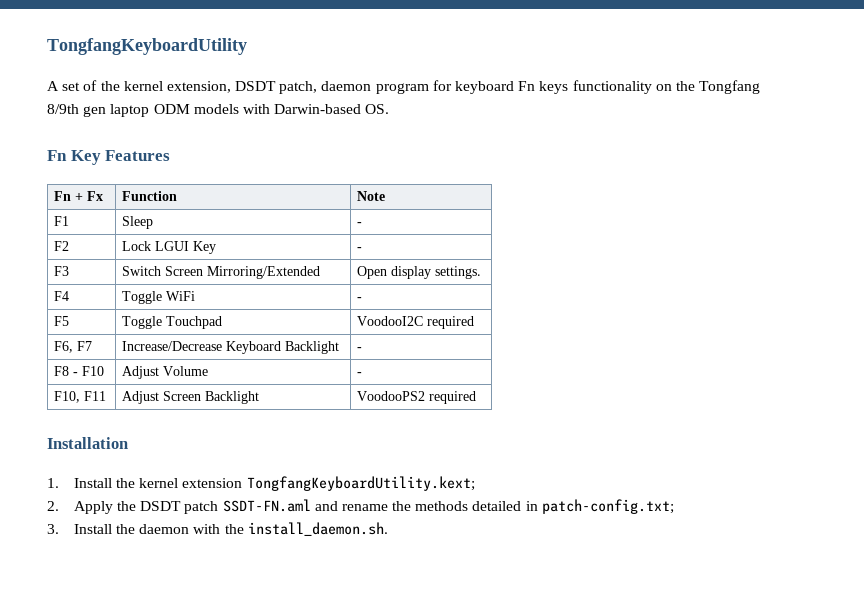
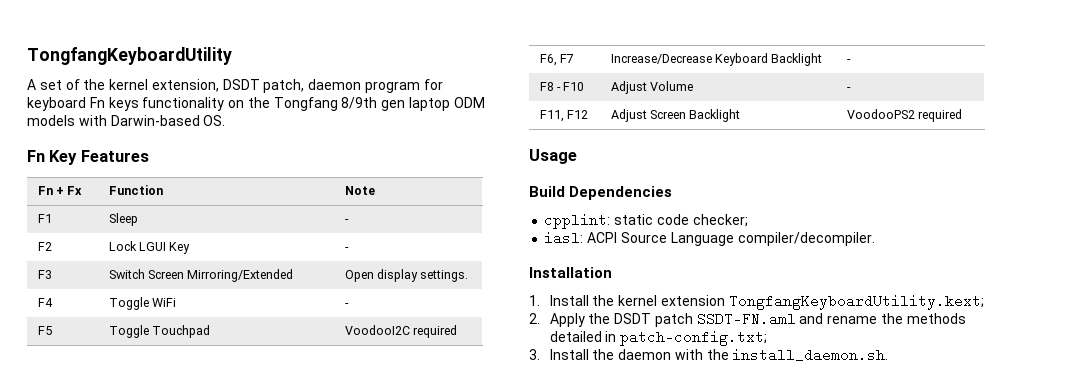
[54,391,107,403] F10, F11 -> [539,110,589,122] F11, F12
(477, 397) none -> [529,149,577,164] [529,186,673,200] [544,213,748,229] [544,231,875,246] // Usage // Build Dependencies // cpplint: static code checker; // iasl: ACPI Source Language compiler/decompiler.

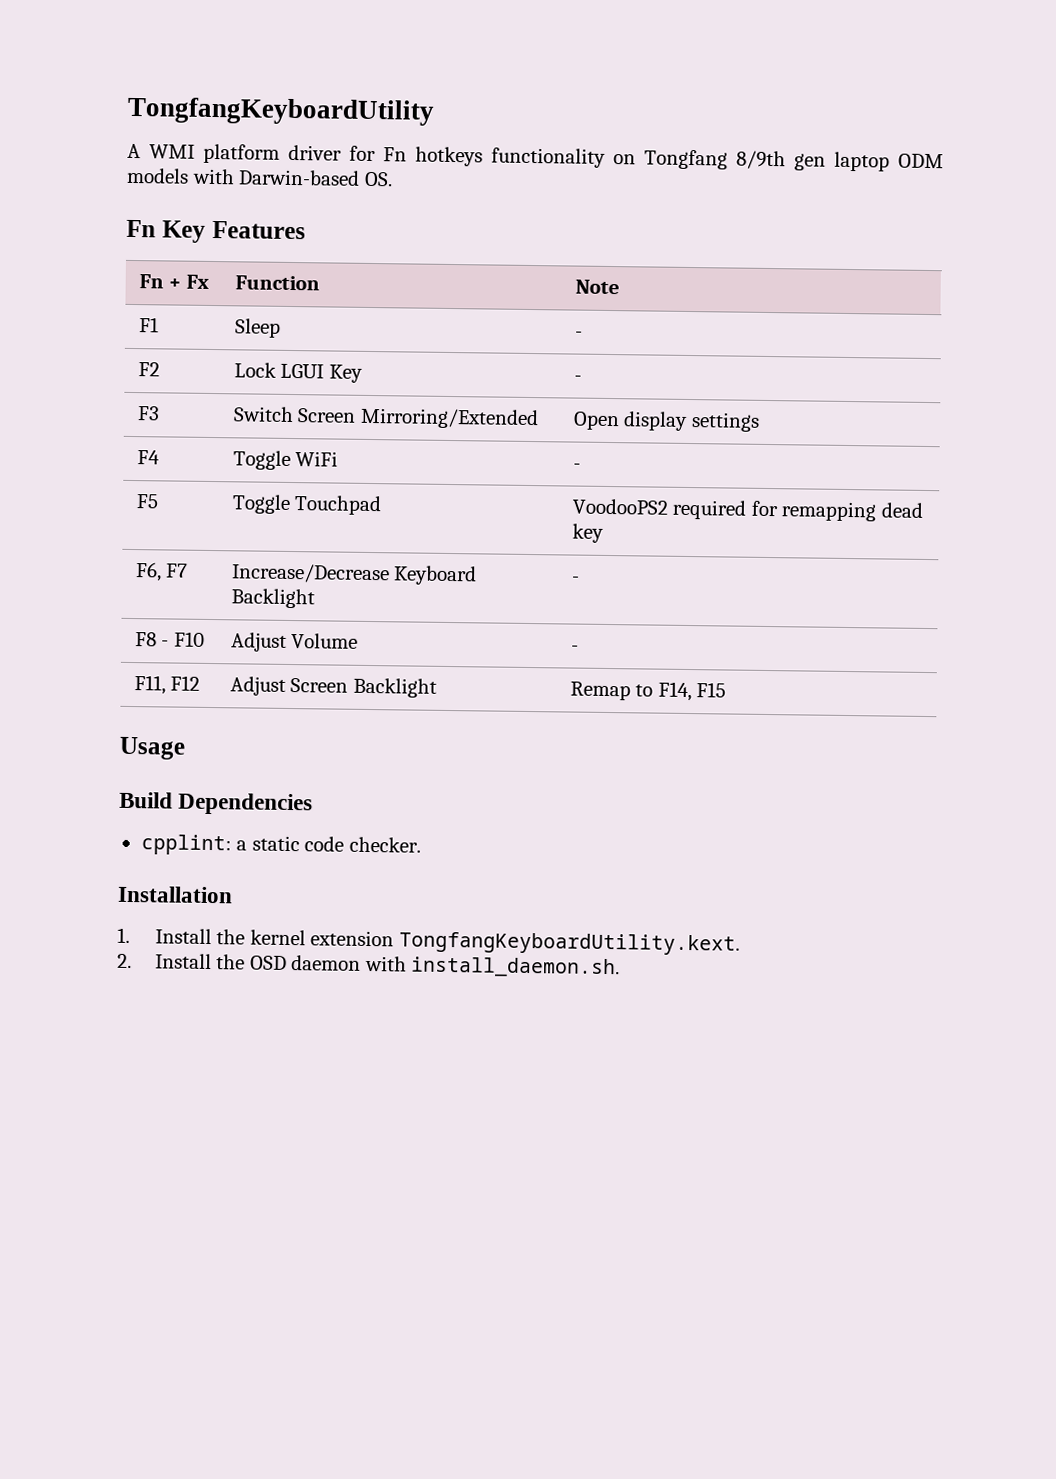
[39,79,443,93] [27,97,139,111] set of the kernel extension, DSDT patch, daemon program for keyboard Fn keys -> [149,143,483,167] WMI platform driver for Fn hotkeys
[247,97,270,108] the -> (636, 159) none
[420,270,469,282] settings. -> [690,412,760,432] settings
[344,325,458,338] VoodooI2C required -> [571,498,924,522] [571,523,604,543] VoodooPS2 required for remapping dead key
[846,109,963,122] VoodooPS2 required -> [569,681,727,702] Remap to F14, F15
(611, 221) none -> [236,840,248,851] a
[692,214,748,227] [544,231,875,246] checker; // iasl: ACPI Source Language compiler/decompiler. -> [348,836,421,853] checker.
[728,294,984,310] [529,312,966,327] [549,330,768,346] [529,349,615,360] TongfangKeyboardUtility.kext; // 2. Apply the DSDT patch SSDT-FN.aml and rename the methods detailed in patch-config.txt; // 3. Install the -> [398,931,740,956] [117,953,287,970] TongfangKeyboardUtility.kext. // 2. Install the OSD
[706,349,729,360] the -> (407, 963) none

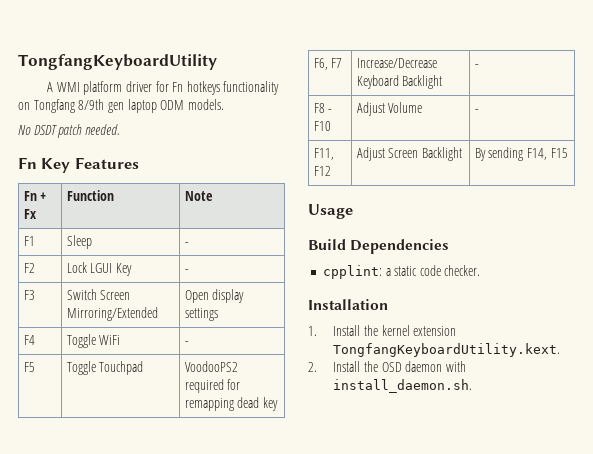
[126,167,393,187] models with Darwin-based OS. -> [187,99,224,110] [18,124,120,138] models. // No DSDT patch needed.
[569,681,654,701] Remap to -> [474,147,524,161] By sending

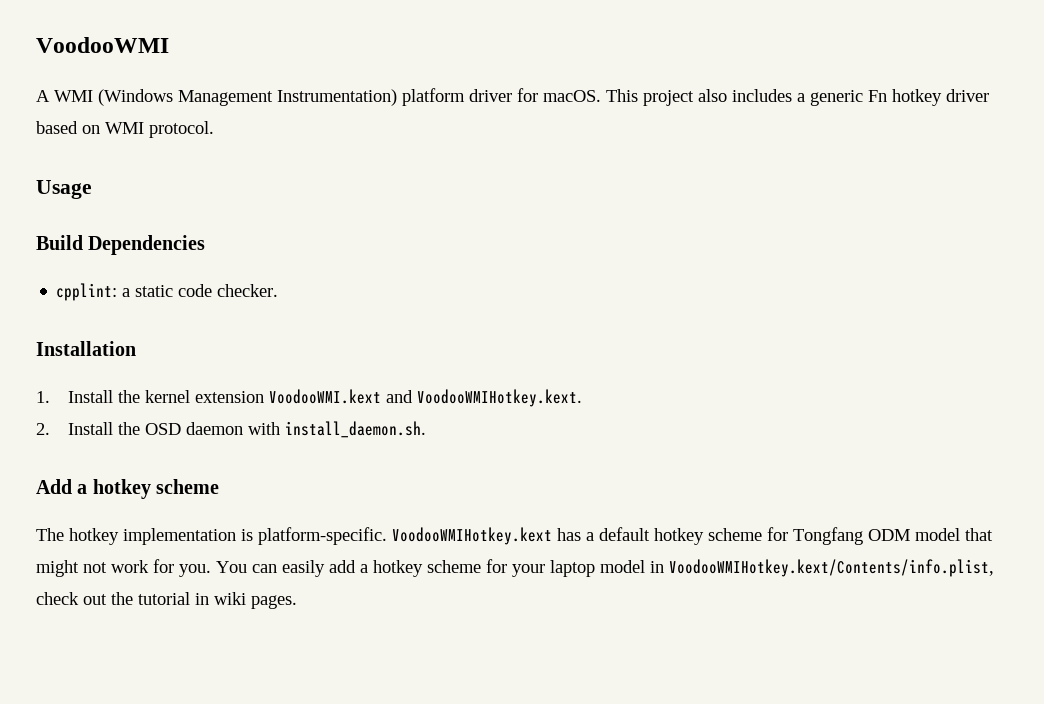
[18,54,217,70] TongfangKeyboardUtility -> [36,37,169,53] VoodooWMI
[83,81,280,95] [18,99,224,113] [18,124,120,138] [18,157,139,173] [23,191,47,201] [23,209,36,219] [66,190,114,201] [184,191,213,201] [23,236,35,246] [66,235,92,249] [184,242,189,246] [23,263,35,273] [66,262,132,276] [184,269,189,273] [23,290,35,300] [66,289,131,300] [66,307,158,321] [184,289,245,303] [184,308,218,321] [23,335,35,345] [66,334,121,348] [184,341,189,345] [23,362,35,372] [66,361,144,375] [184,361,238,372] [184,379,241,393] [184,397,278,411] [313,58,343,70] [356,58,437,68] [356,75,443,89] [474,64,479,68] [313,103,333,113] [313,121,331,131] [356,102,423,116] [474,109,479,113] [313,148,334,160] [313,166,331,176] [356,147,462,161] [474,147,568,161] platform driver for Fn hotkeys functionality on Tongfang 8/9th gen laptop ODM models. // No DSDT patch needed. // Fn Key Features // Fn + Fx | Function | Note // F1 | Sleep | - // F2 | Lock LGUI Key | - // F3 | Switch Screen Mirroring/Extended | Open display settings // F4 | Toggle WiFi | - // F5 | Toggle Touchpad | VoodooPS2 required for remapping dead key // F6, F7 | Increase/Decrease Keyboard Backlight | - // F8 - F10 | Adjust Volume | - // F11, F12 | Adjust Screen Backlight | By sending F14, F15 -> [98,88,989,106] [36,121,214,138] (Windows Management Instrumentation) platform driver for macOS. This project also includes a generic Fn hotkey driver based on WMI protocol.
[333,343,561,357] TongfangKeyboardUtility.kext. -> [269,389,583,407] VoodooWMI.kext and VoodooWMIHotkey.kext.
(473, 386) none -> [36,479,220,499] [36,527,993,545] [36,559,994,577] [36,592,297,609] // Add a hotkey scheme // The hotkey implementation is platform-specific. VoodooWMIHotkey.kext has a default hotkey scheme for Tongfang ODM model that might not work for you. You can easily add a hotkey scheme for your laptop model in VoodooWMIHotkey.kext/Contents/info.plist, check out the tutorial in wiki pages.

